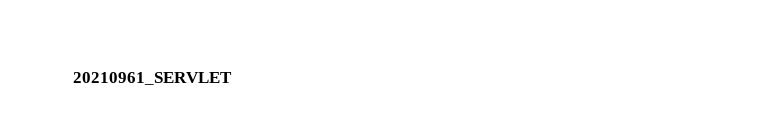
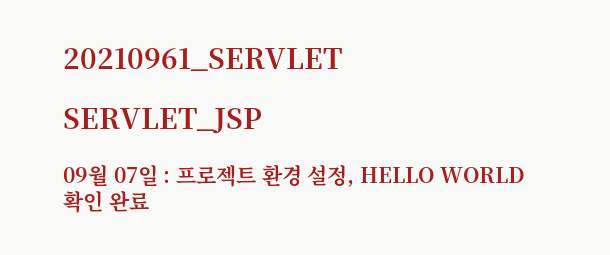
(232, 78) none -> [63,108,262,134] [63,164,525,187] [63,191,149,213] // SERVLET_JSP // 09월 07일 : 프로젝트 환경 설정, HELLO WORLD 확인 완료

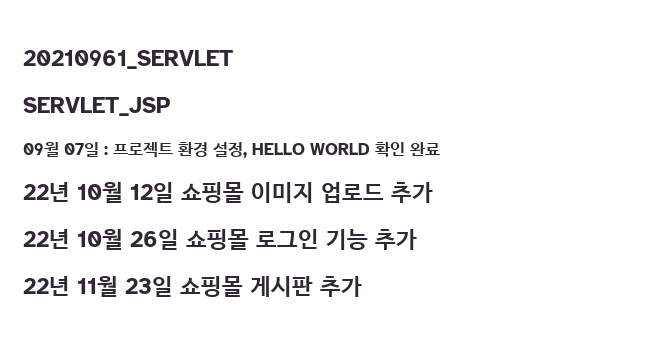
(149, 201) none -> [23,182,433,203] [23,229,417,250] [23,276,362,297] // 22년 10월 12일 쇼핑몰 이미지 업로드 추가 // 22년 10월 26일 쇼핑몰 로그인 기능 추가 // 22년 11월 23일 쇼핑몰 게시판 추가

